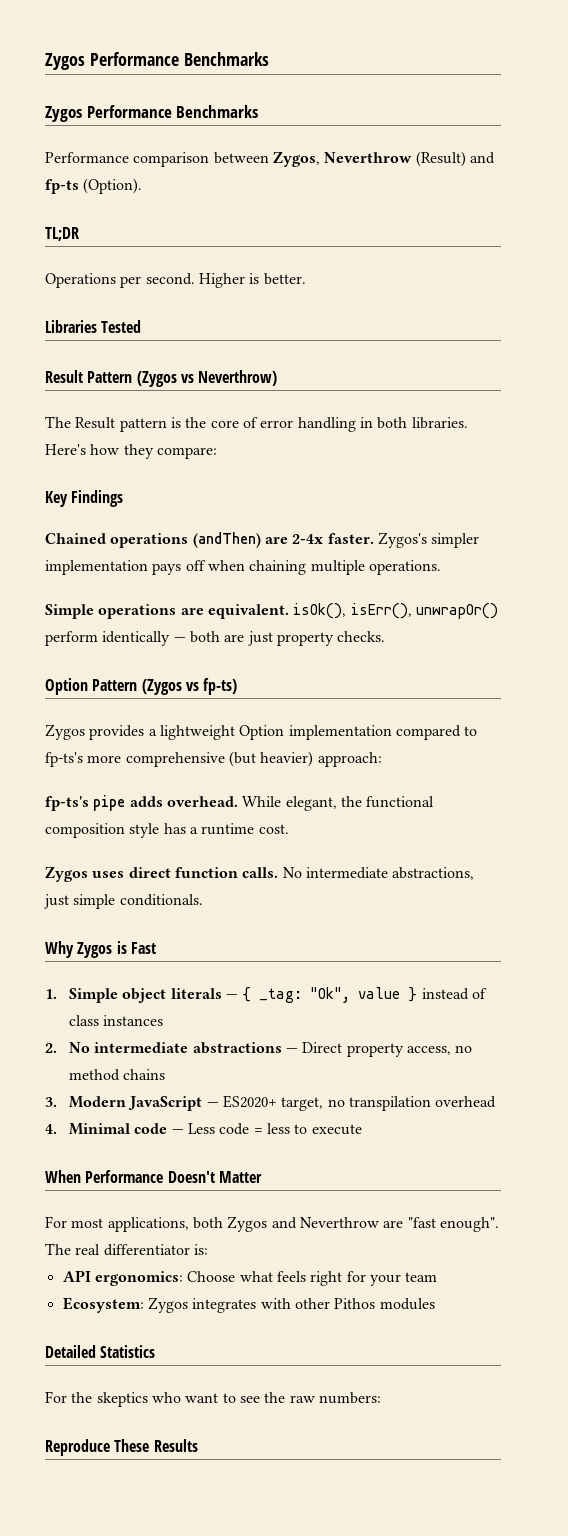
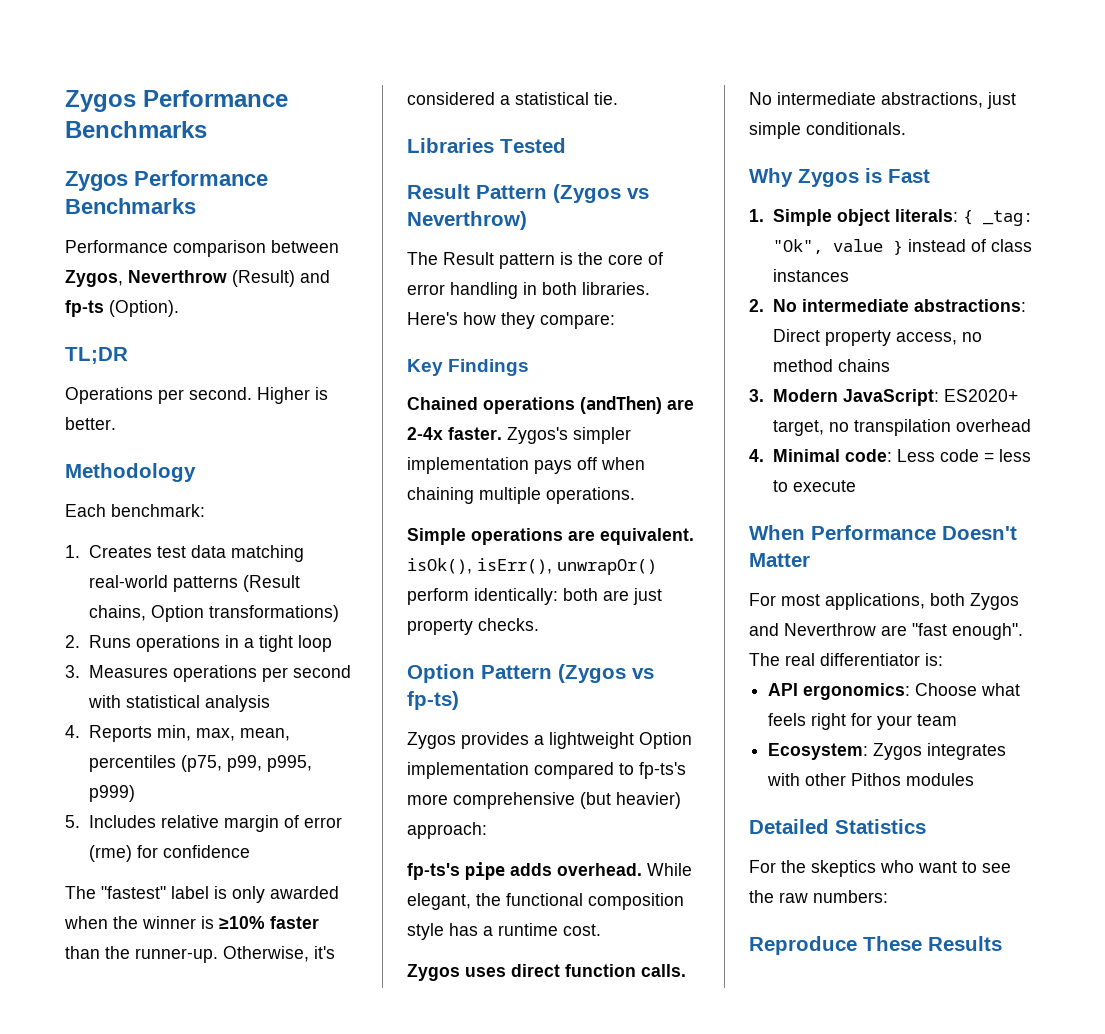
(306, 279) none -> [65,463,196,482] [65,504,205,517] [65,545,304,562] [88,575,300,592] [88,605,339,622] [65,635,332,652] [65,665,351,682] [87,695,270,712] [65,725,290,742] [88,755,312,772] [88,785,135,802] [65,815,342,832] [88,845,250,862] [65,886,339,903] [64,916,319,929] [65,946,335,963] [407,92,618,105] // Methodology // Each benchmark: // 1. Creates test data matching real-world patterns (Result chains, Option transformations) // 2. Runs operations in a tight loop // 3. Measures operations per second with statistical analysis // 4. Reports min, max, mean, percentiles (p75, p99, p995, p999) // 5. Includes relative margin of error (rme) for confidence // The "fastest" label is only awarded when the winner is ≥10% faster than the runner-up. Otherwise, it's considered a statistical tie.
[102,631,186,646] identically — -> [474,588,558,605] identically:
[170,988,239,999] literals — -> [894,209,958,222] literals:
[192,1042,299,1054] abstractions — -> [913,299,1026,312] abstractions:
[128,1096,219,1111] JavaScript — -> [842,389,939,406] JavaScript:
[134,1123,184,1134] code — -> [844,449,892,462] code:

